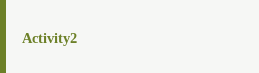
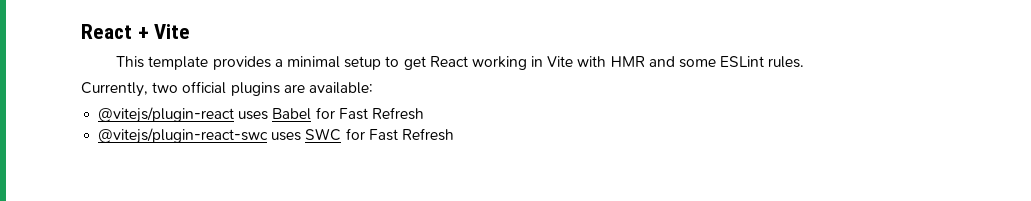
[22,33,77,46] Activity2 -> [81,24,191,39] [116,56,805,70] [81,81,373,97] [98,107,424,123] [98,128,454,144] React + Vite // This template provides a minimal setup to get React working in Vite with HMR and some ESLint rules. // Currently, two official plugins are available: // @vitejs/plugin-react uses Babel for Fast Refresh // @vitejs/plugin-react-swc uses SWC for Fast Refresh

